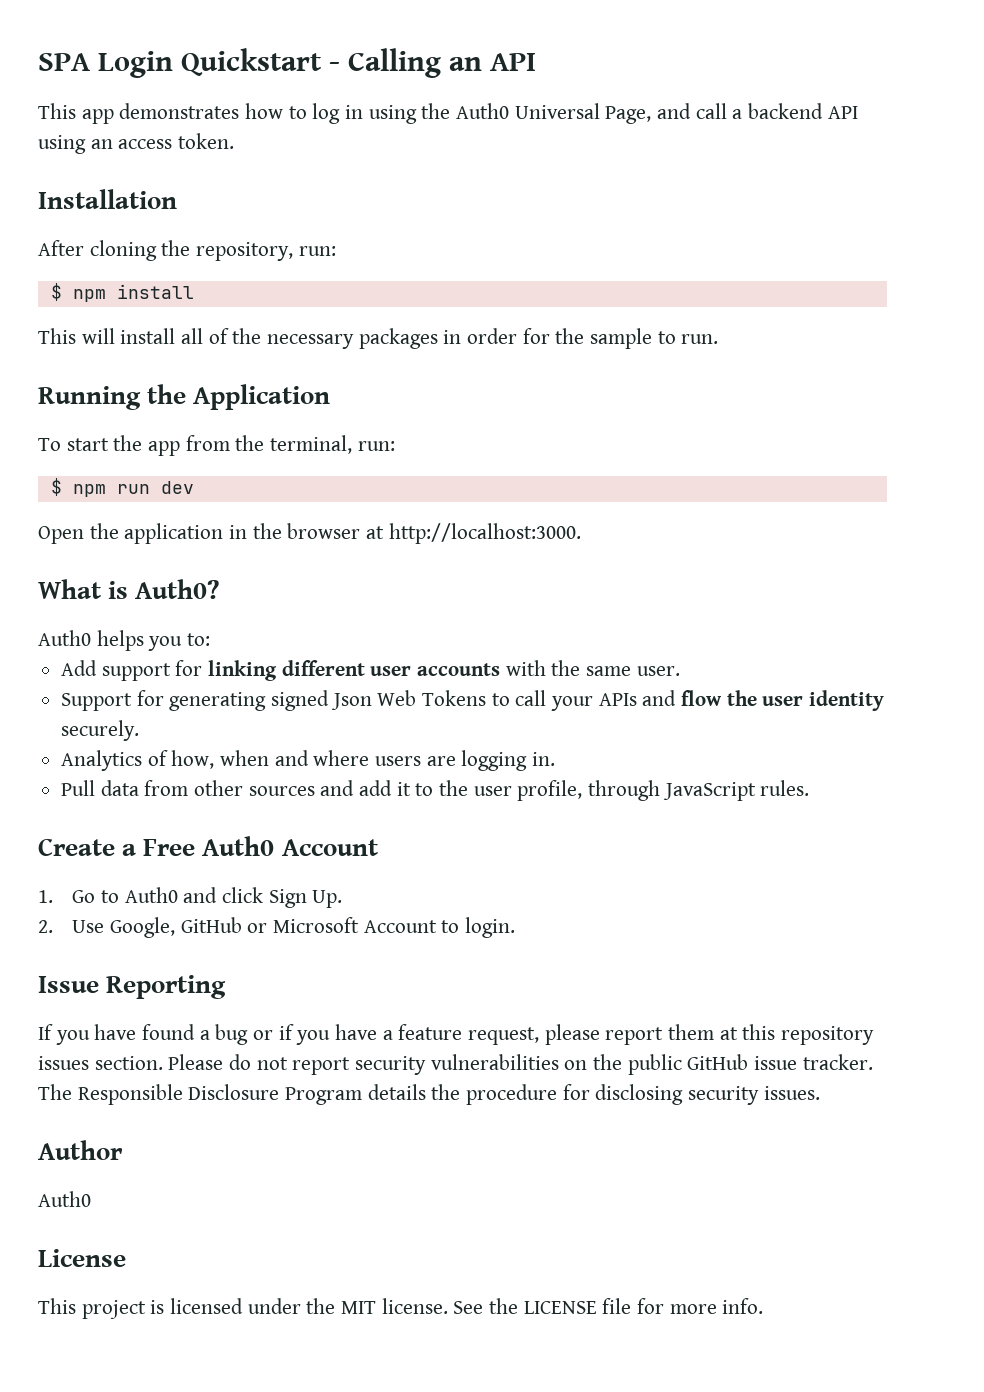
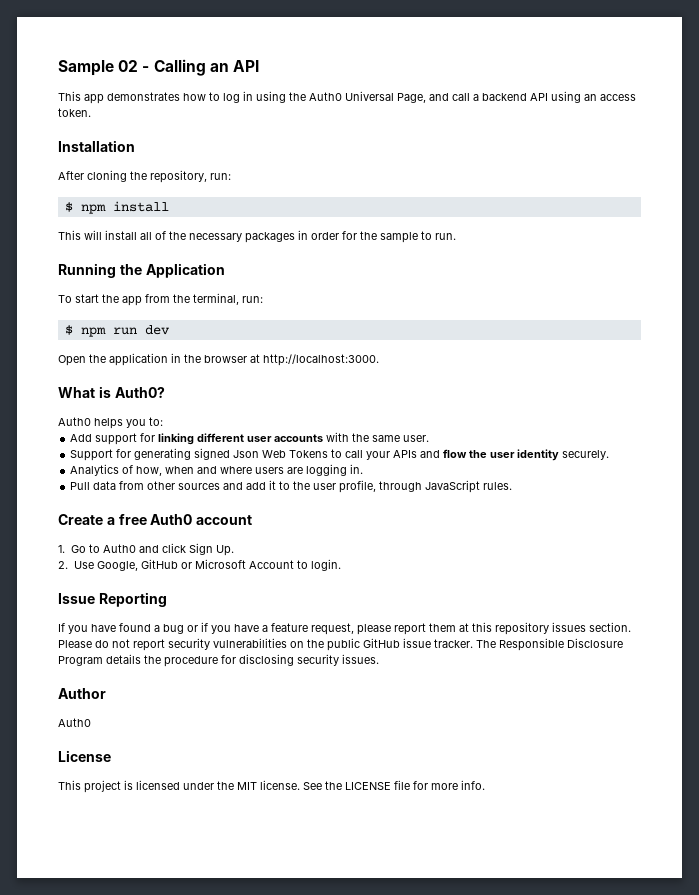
[38,48,322,78] SPA Login Quickstart -> [58,60,139,76] Sample 02
[143,836,378,856] Free Auth0 Account -> [118,514,253,525] free Auth0 account

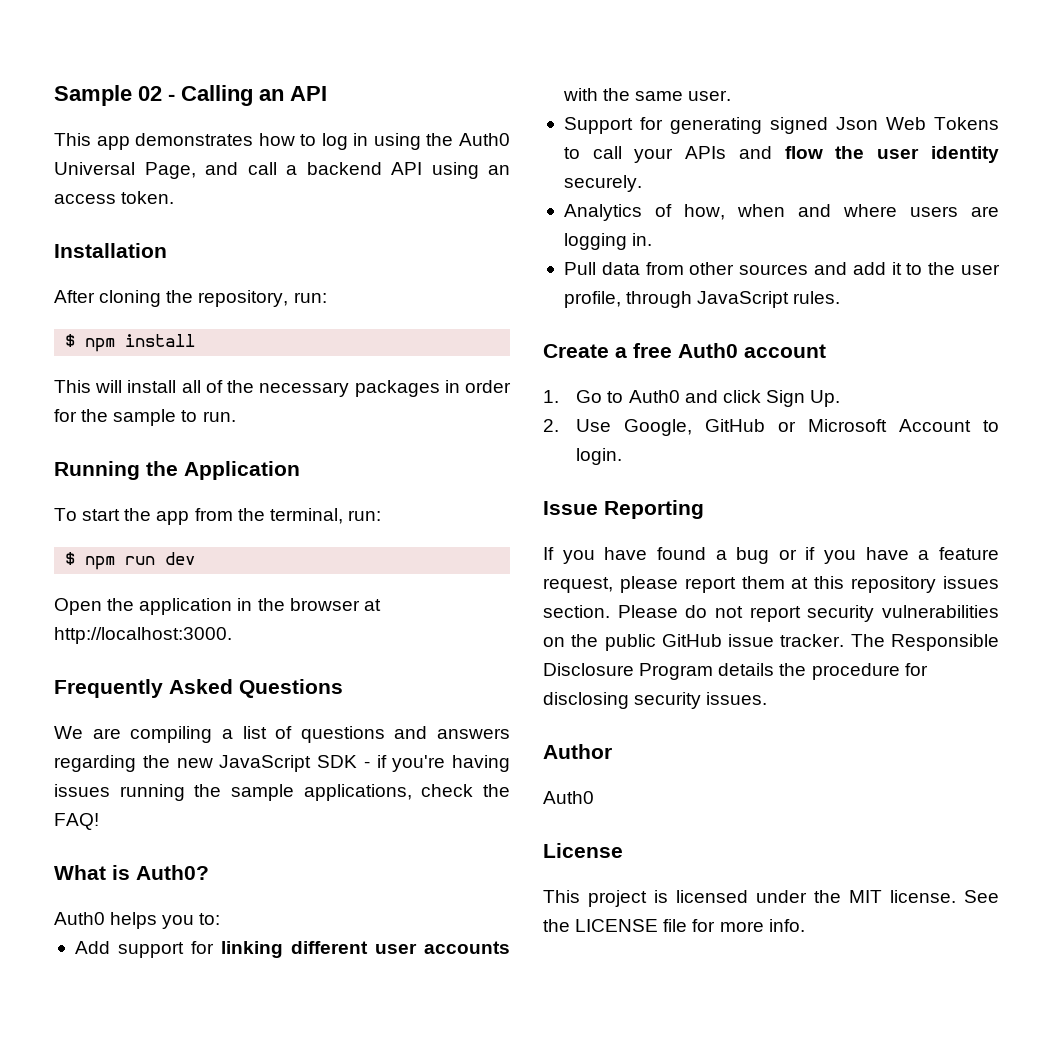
(379, 360) none -> [54,679,343,698] [54,726,510,743] [54,755,510,772] [54,784,511,801] [54,813,99,830] // Frequently Asked Questions // We are compiling a list of questions and answers regarding the new JavaScript SDK - if you're having issues running the sample applications, check the FAQ!

